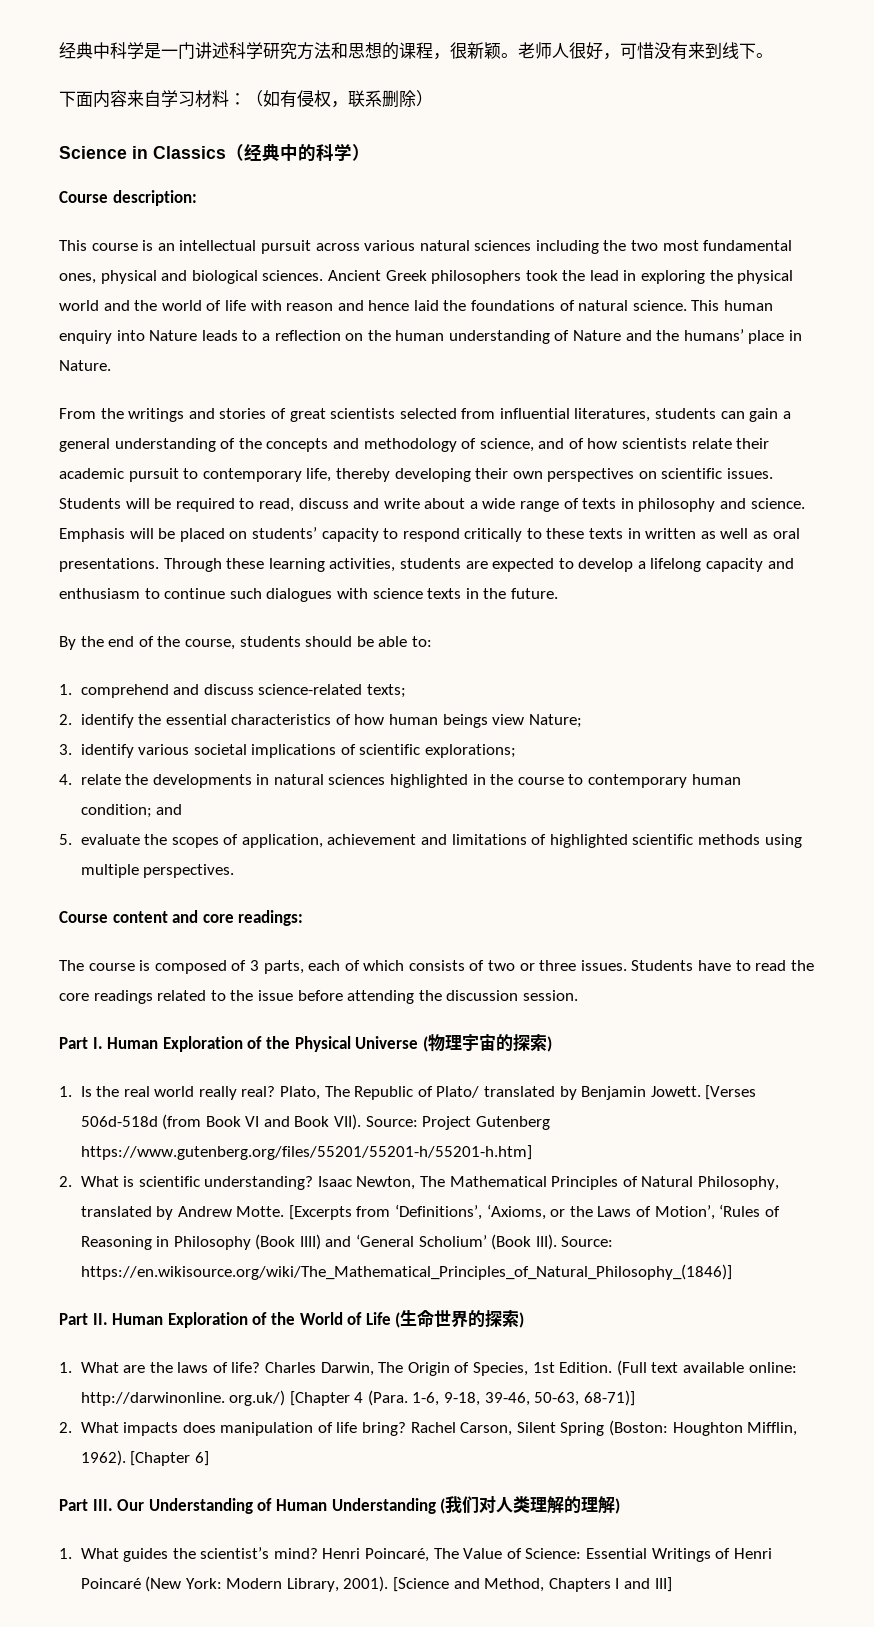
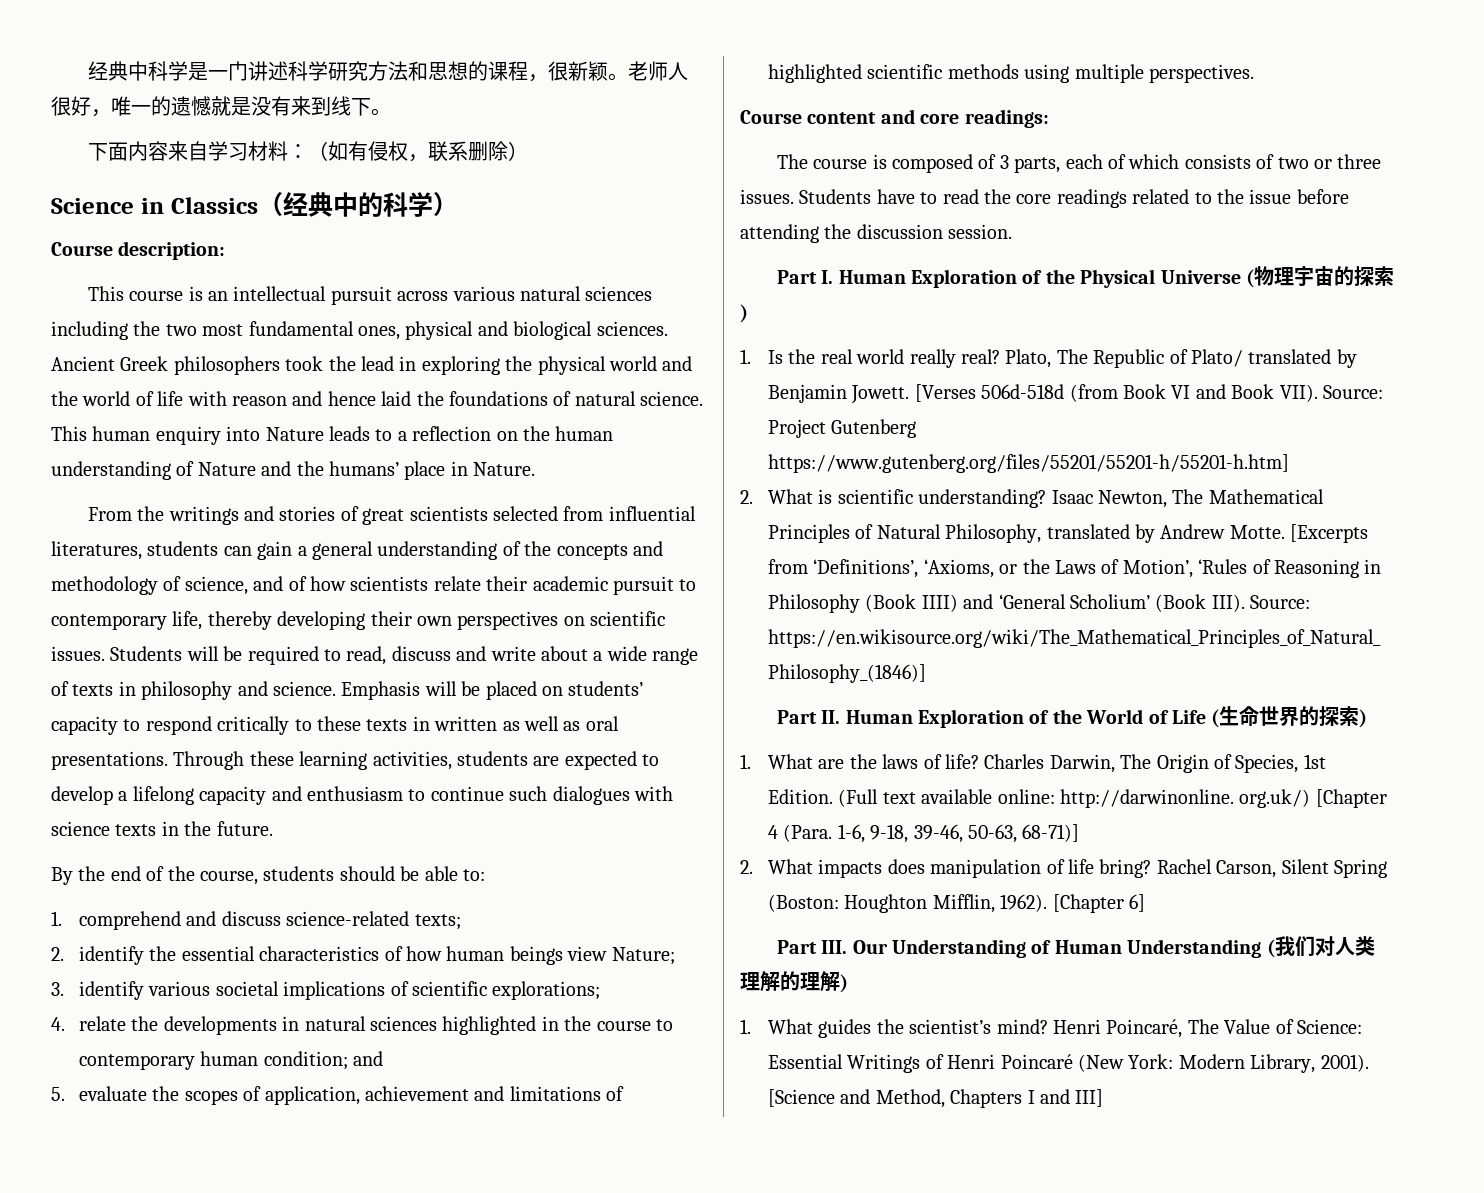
[620,42,654,59] 可惜 -> [111,96,251,116] 唯一的遗憾就是

